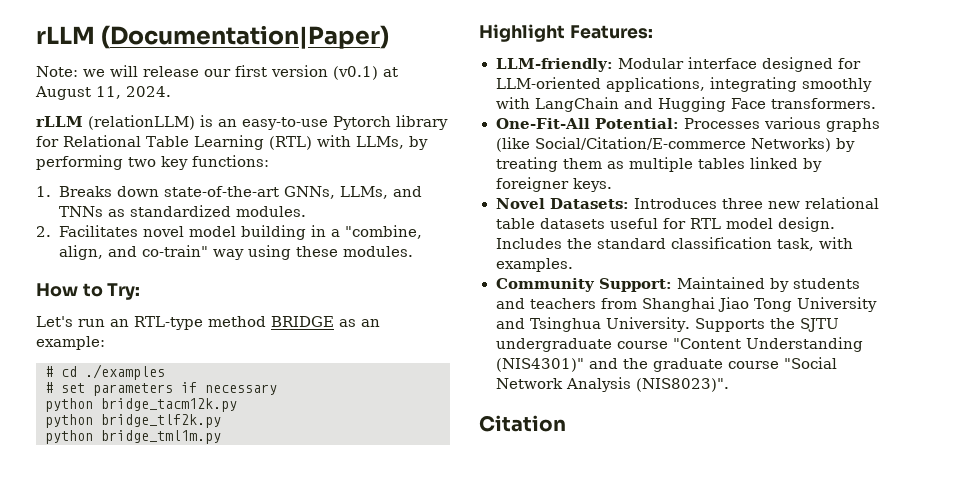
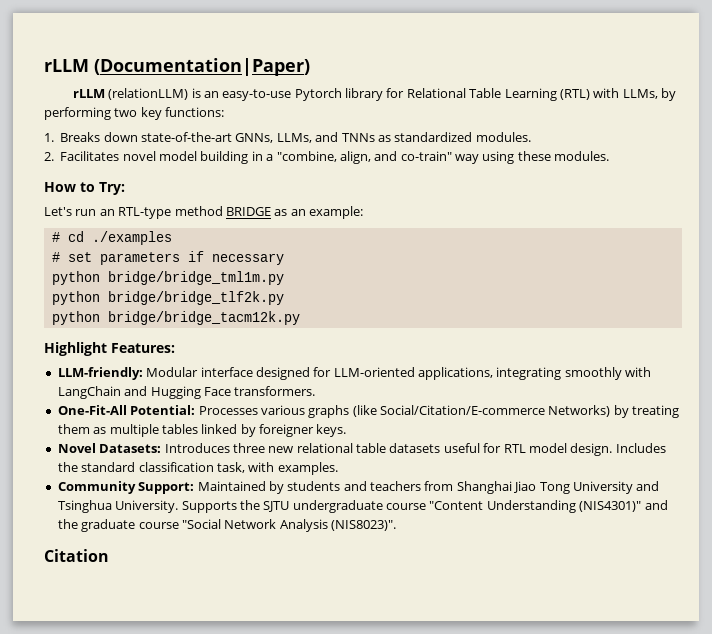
[36,65,398,80] [35,86,171,100] // Note: we will release our first version (v0.1) at August 11, 2024. -> (310, 67) none
[101,398,237,412] [45,414,221,428] [45,430,221,444] bridge_tacm12k.py // python bridge_tlf2k.py // python bridge_tml1m.py -> [107,271,284,285] [51,291,284,305] [51,311,300,325] bridge/bridge_tml1m.py // python bridge/bridge_tlf2k.py // python bridge/bridge_tacm12k.py

